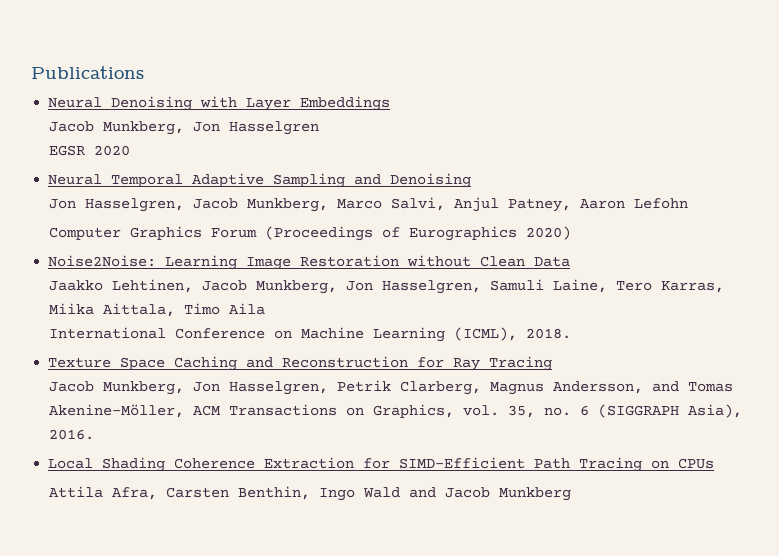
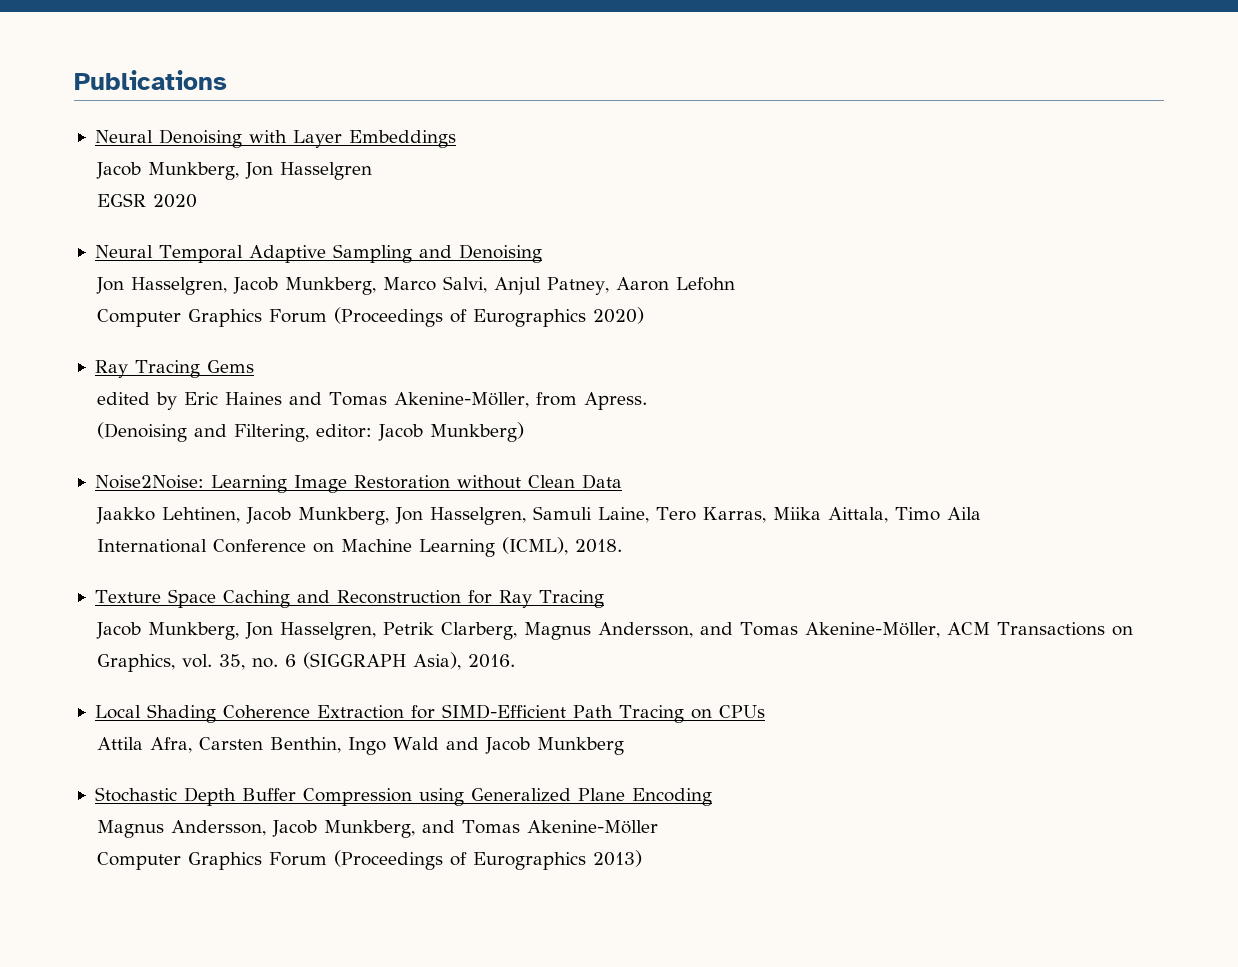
(572, 233) none -> [94,360,254,378] [96,392,647,410] [96,422,524,442] // Ray Tracing Gems // edited by Eric Haines and Tomas Akenine-Möller, from Apress. // (Denoising and Filtering, editor: Jacob Munkberg)
(572, 494) none -> [94,787,712,806] [96,820,658,838] [96,850,642,870] // Stochastic Depth Buffer Compression using Generalized Plane Encoding // Magnus Andersson, Jacob Munkberg, and Tomas Akenine-Möller // Computer Graphics Forum (Proceedings of Eurographics 2013)

